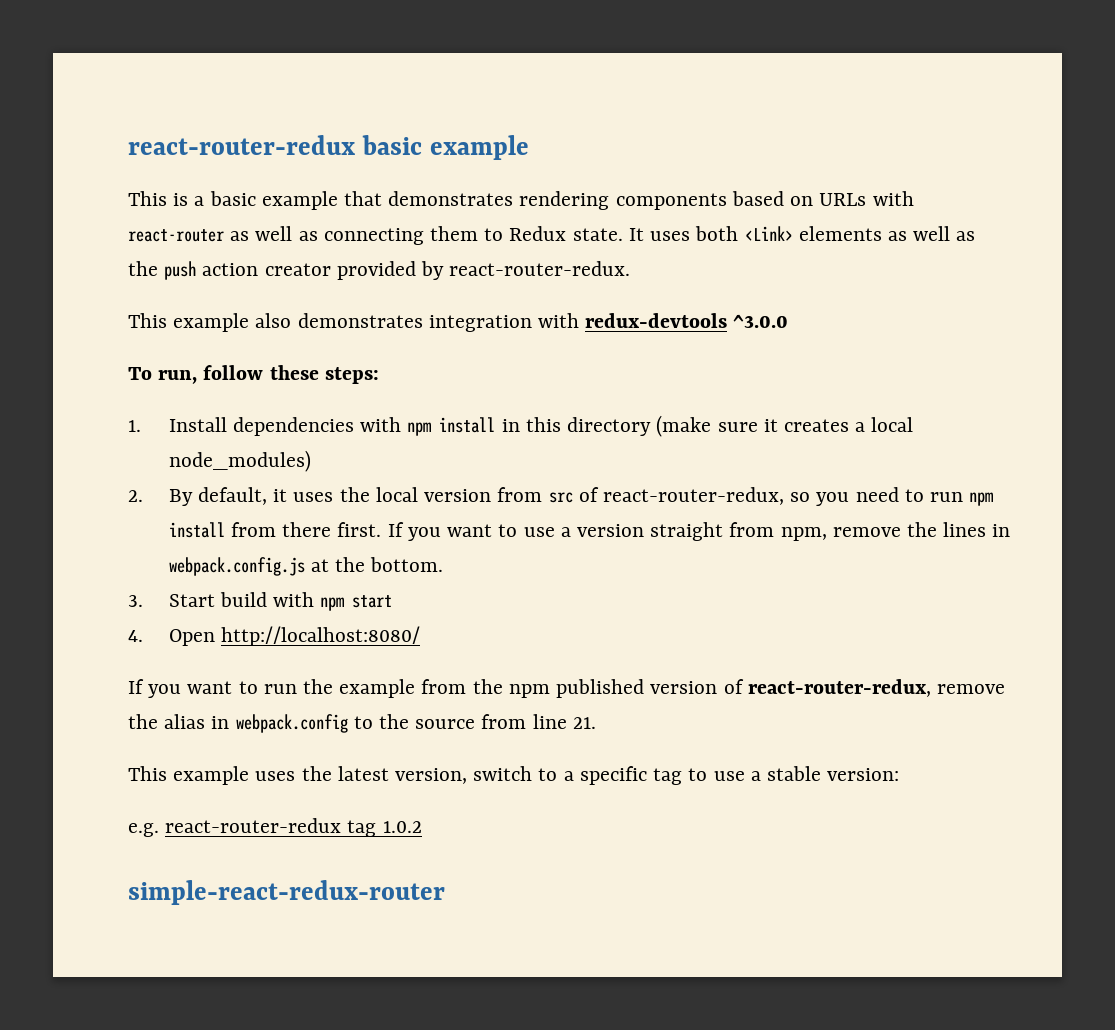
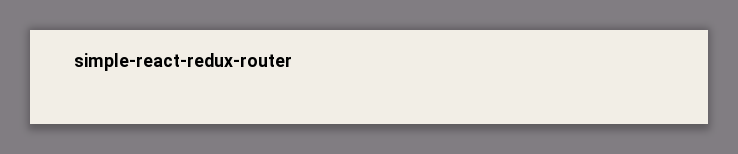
[128,135,529,160] [128,191,914,210] [128,226,976,245] [128,261,631,280] [128,313,789,332] [128,365,379,384] [128,415,914,437] [168,450,311,472] [128,487,994,506] [168,522,1011,541] [168,557,444,576] [128,592,393,611] [128,626,421,646] [128,679,1005,698] [128,714,596,733] [128,766,900,785] [128,818,422,837] react-router-redux basic example // This is a basic example that demonstrates rendering components based on URLs with react-router as well as connecting them to Redux state. It uses both <Link> elements as well as the push action creator provided by react-router-redux. // This example also demonstrates integration with redux-devtools ^3.0.0 // To run, follow these steps: // 1. Install dependencies with npm install in this directory (make sure it creates a local node_modules) // 2. By default, it uses the local version from src of react-router-redux, so you need to run npm install from there first. If you want to use a version straight from npm, remove the lines in webpack.config.js at the bottom. // 3. Start build with npm start // 4. Open http://localhost:8080/ // If you want to run the example from the npm published version of react-router-redux, remove the alias in webpack.config to the source from line 21. // This example uses the latest version, switch to a specific tag to use a stable version: // e.g. react-router-redux tag 1.0.2 // -> (74, 62) none

